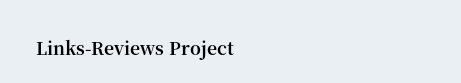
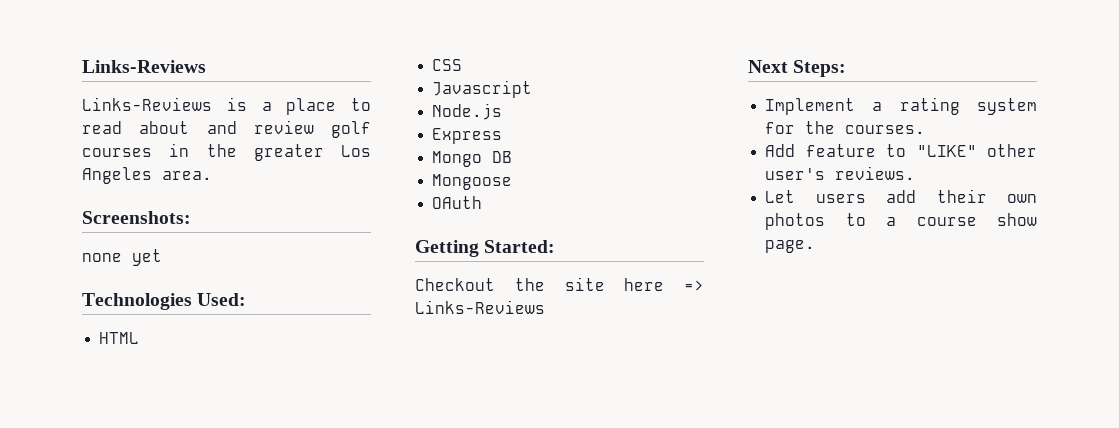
[36,39,234,60] Links-Reviews Project -> [82,60,206,73] [82,97,371,115] [82,120,371,138] [82,143,371,161] [82,167,212,184] [82,211,191,224] [82,249,162,266] [82,293,247,310] [99,332,140,344] [432,59,463,71] [432,80,533,98] [432,103,503,120] [432,128,503,144] [432,151,513,167] [432,174,513,190] [432,196,483,209] [415,240,556,257] [415,277,704,291] [415,300,545,314] [748,60,847,77] [765,97,1037,115] [765,121,926,134] [765,144,1037,157] [765,166,916,180] [765,189,1037,203] [765,213,1037,230] [765,240,816,253] Links-Reviews // Links-Reviews is a place to read about and review golf courses in the greater Los Angeles area. // Screenshots: // none yet // Technologies Used: // HTML // CSS // Javascript // Node.js // Express // Mongo DB // Mongoose // OAuth // Getting Started: // Checkout the site here => Links-Reviews // Next Steps: // Implement a rating system for the courses. // Add feature to "LIKE" other user's reviews. // Let users add their own photos to a course show page.

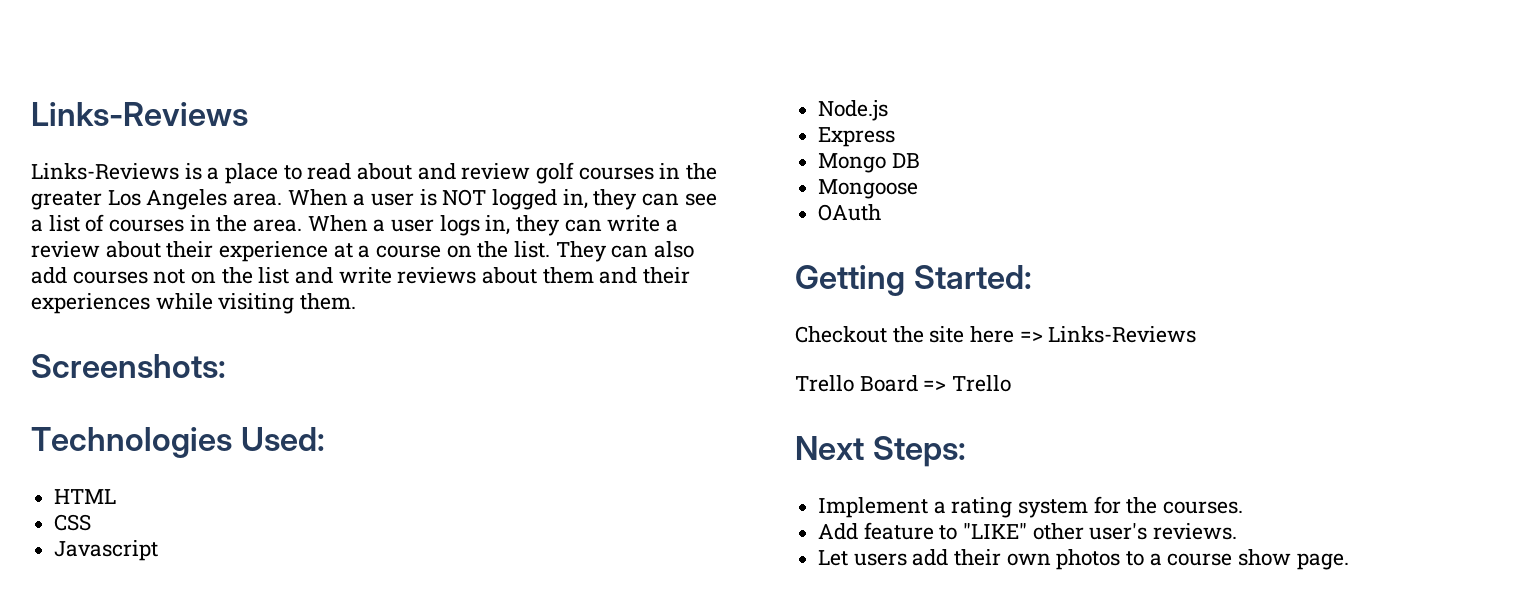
(212, 175) none -> [287,189,717,210] [31,214,679,236] [31,241,695,262] [31,267,691,284] [31,293,357,314] When a user is NOT logged in, they can see a list of courses in the area. When a user logs in, they can write a review about their experience at a course on the list. They can also add courses not on the list and write reviews about them and their experiences while visiting them.
[82,249,162,266] // none yet -> (226, 366) none
(545, 307) none -> [795,375,1012,392] // Trello Board => Trello

